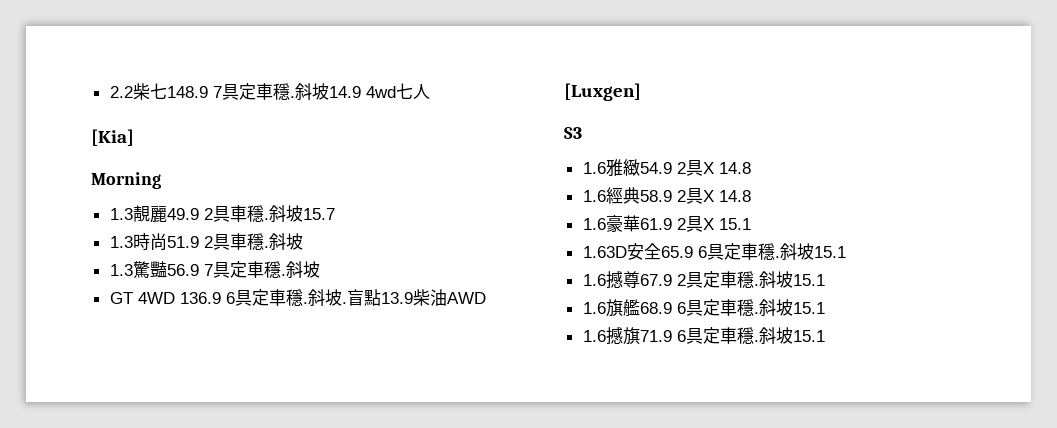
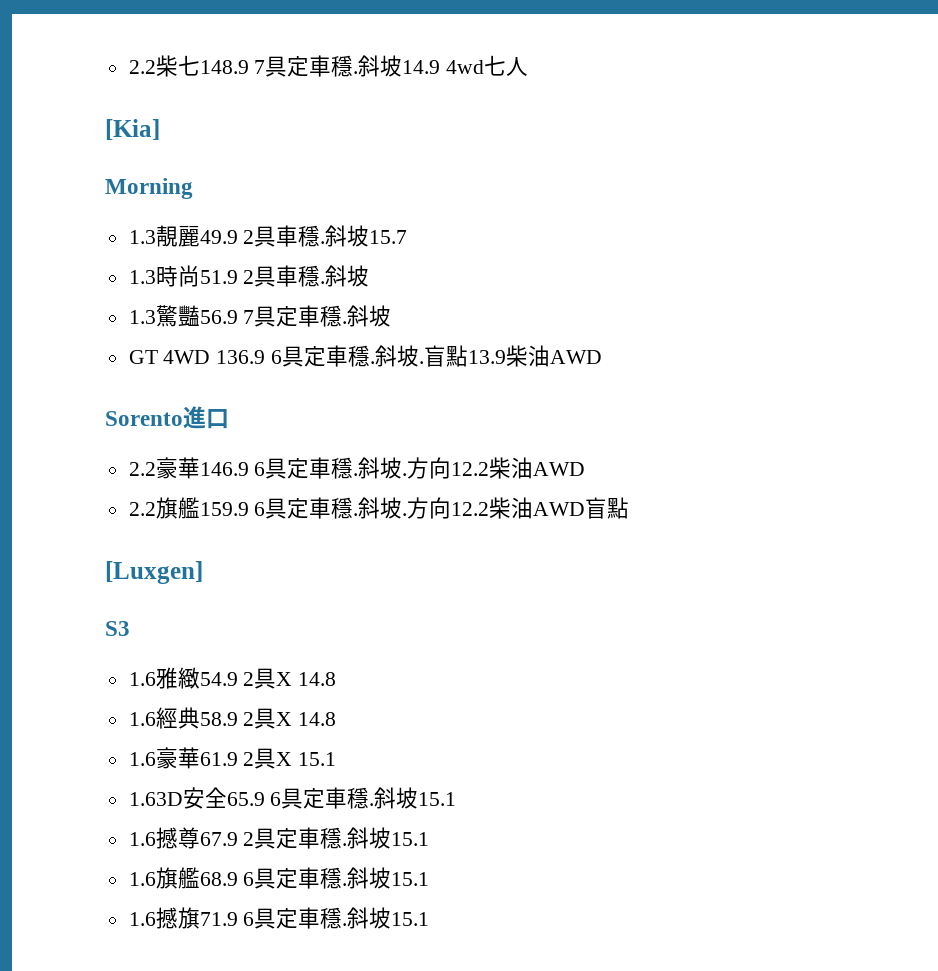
(486, 298) none -> [105,406,229,429] [128,457,586,479] [128,497,630,519] // Sorento進口 // 2.2豪華146.9 6具定車穩.斜坡.方向12.2柴油AWD // 2.2旗艦159.9 6具定車穩.斜坡.方向12.2柴油AWD盲點

